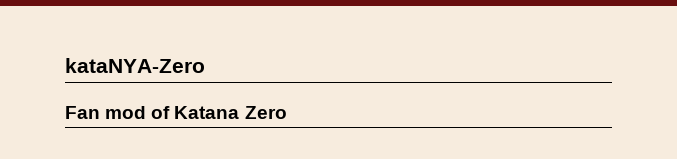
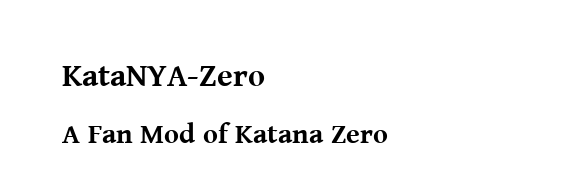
[65,58,205,73] [65,106,147,119] kataNYA-Zero // Fan mod -> [62,66,265,86] [62,122,197,143] KataNYA-Zero // A Fan Mod

